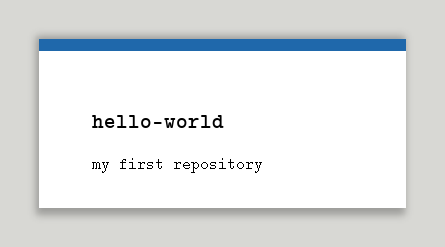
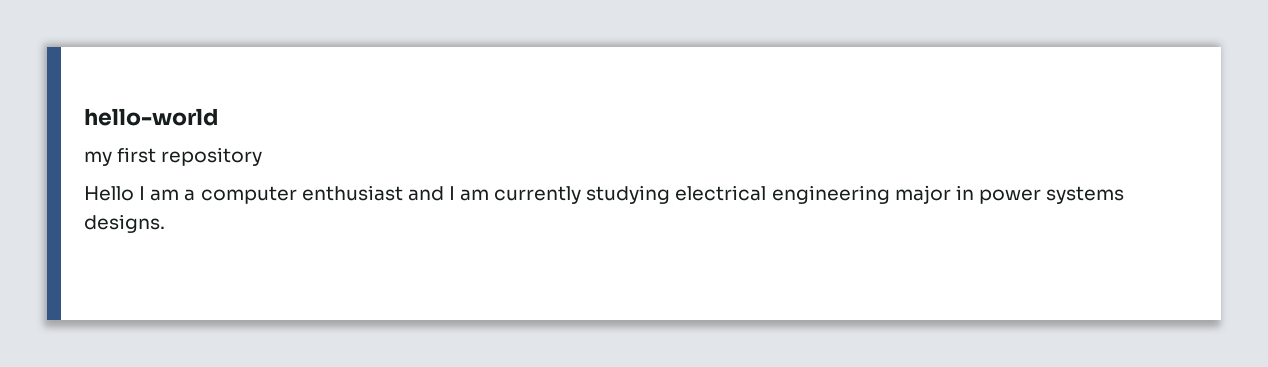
(263, 165) none -> [84,185,1125,204] [84,214,165,233] // Hello I am a computer enthusiast and I am currently studying electrical engineering major in power systems designs.

